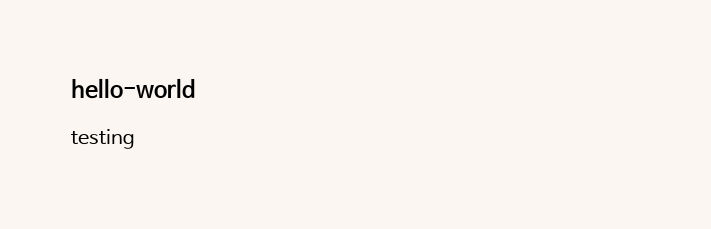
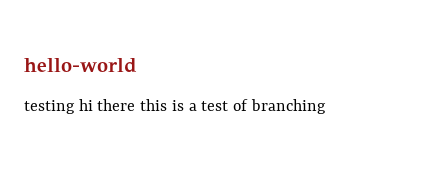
(135, 139) none -> [78,99,326,114] hi there this is a test of branching

